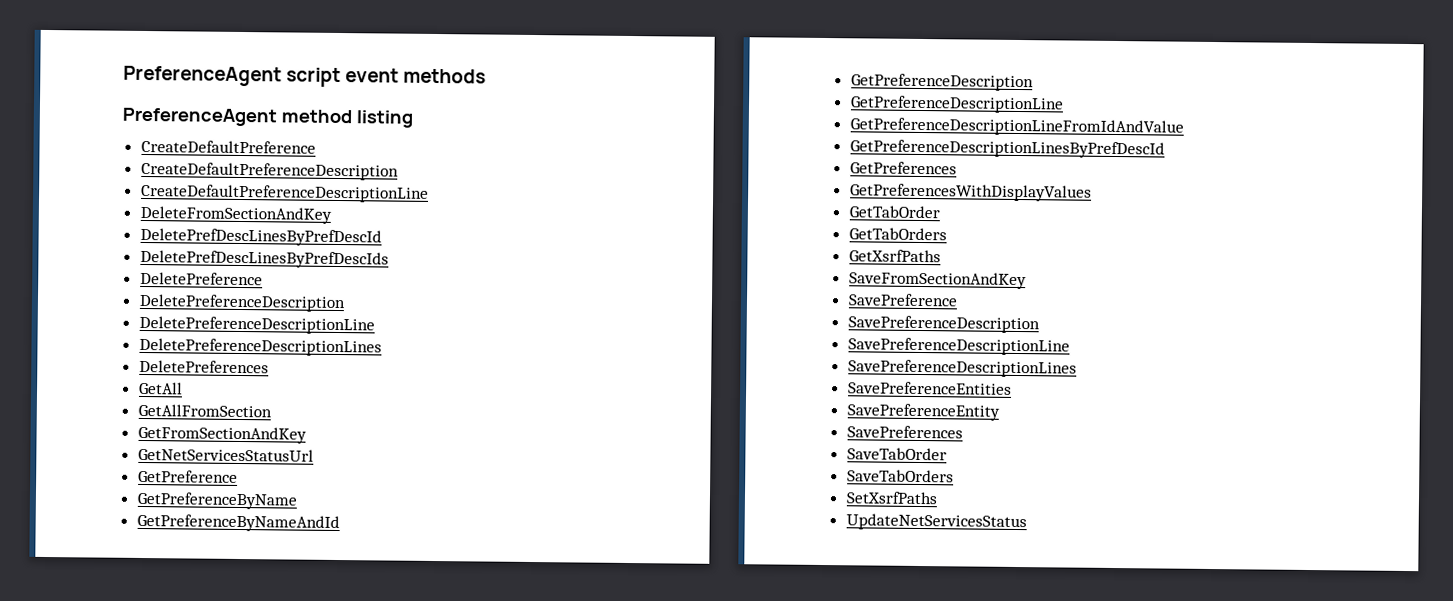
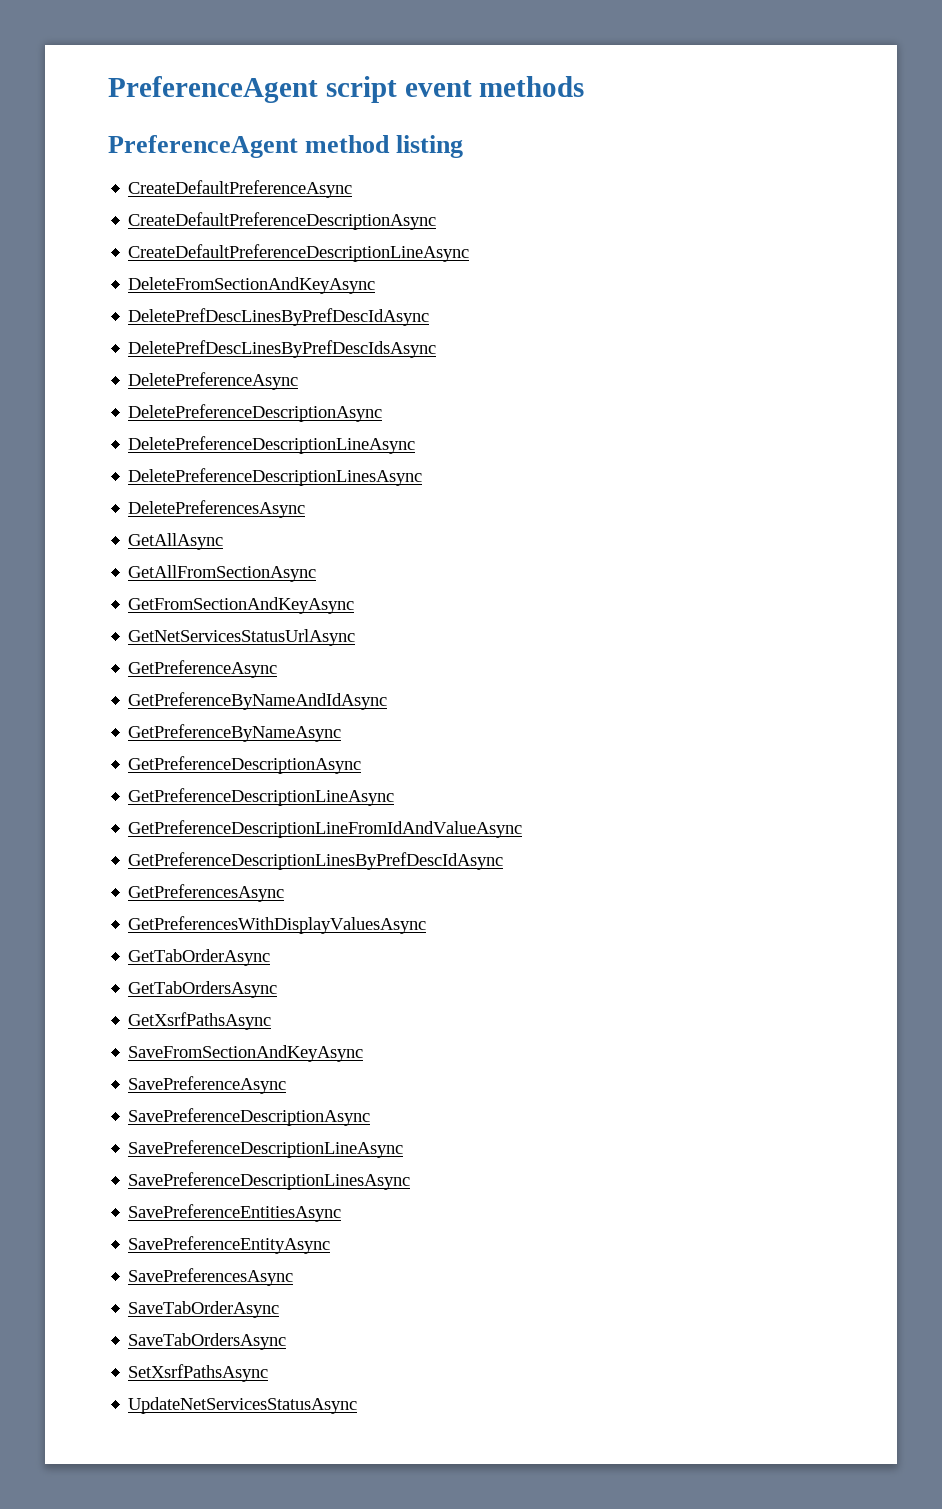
[140,139,316,154] [140,161,399,181] [140,183,429,203] [139,205,332,224] [139,227,382,247] [139,249,389,269] [139,271,263,286] [138,293,346,313] [138,315,375,335] [138,337,382,357] [138,359,269,374] [138,381,183,395] [137,403,272,418] [137,425,307,444] [137,447,314,462] [137,469,238,483] [136,491,297,510] [136,513,340,533] [850,73,1034,92] [849,95,1064,114] [849,117,1184,137] [849,139,1165,159] [849,161,957,175] [849,183,1092,202] [848,205,940,219] [848,227,947,241] [848,249,941,263] [848,271,1027,290] [847,293,958,307] [847,315,1040,334] [847,337,1070,356] [847,359,1077,378] [847,381,1012,395] [846,403,1000,421] [846,425,963,439] [846,447,947,461] [846,469,954,483] [845,491,938,505] [845,513,1027,532] CreateDefaultPreference // CreateDefaultPreferenceDescription // CreateDefaultPreferenceDescriptionLine // DeleteFromSectionAndKey // DeletePrefDescLinesByPrefDescId // DeletePrefDescLinesByPrefDescIds // DeletePreference // DeletePreferenceDescription // DeletePreferenceDescriptionLine // DeletePreferenceDescriptionLines // DeletePreferences // GetAll // GetAllFromSection // GetFromSectionAndKey // GetNetServicesStatusUrl // GetPreference // GetPreferenceByName // GetPreferenceByNameAndId // GetPreferenceDescription // GetPreferenceDescriptionLine // GetPreferenceDescriptionLineFromIdAndValue // GetPreferenceDescriptionLinesByPrefDescId // GetPreferences // GetPreferencesWithDisplayValues // GetTabOrder // GetTabOrders // GetXsrfPaths // SaveFromSectionAndKey // SavePreference // SavePreferenceDescription // SavePreferenceDescriptionLine // SavePreferenceDescriptionLines // SavePreferenceEntities // SavePreferenceEntity // SavePreferences // SaveTabOrder // SaveTabOrders // SetXsrfPaths // UpdateNetServicesStatus -> [128,180,353,198] [128,212,437,230] [128,244,470,262] [128,277,376,294] [128,308,430,326] [128,340,437,358] [128,372,299,390] [128,404,383,422] [128,436,416,454] [128,468,423,486] [128,500,306,518] [128,533,224,550] [128,565,317,582] [128,597,355,614] [128,629,356,646] [128,660,278,678] [128,692,388,710] [128,724,342,742] [128,756,362,774] [128,788,395,806] [128,820,523,838] [128,852,504,870] [128,884,285,902] [128,916,427,934] [128,949,271,966] [128,981,278,998] [128,1012,272,1030] [128,1045,364,1062] [128,1076,287,1094] [128,1108,371,1126] [128,1140,404,1158] [128,1172,411,1190] [128,1204,342,1222] [128,1236,331,1254] [128,1268,294,1286] [128,1301,280,1318] [128,1333,287,1350] [128,1364,269,1382] [128,1397,358,1414] CreateDefaultPreferenceAsync // CreateDefaultPreferenceDescriptionAsync // CreateDefaultPreferenceDescriptionLineAsync // DeleteFromSectionAndKeyAsync // DeletePrefDescLinesByPrefDescIdAsync // DeletePrefDescLinesByPrefDescIdsAsync // DeletePreferenceAsync // DeletePreferenceDescriptionAsync // DeletePreferenceDescriptionLineAsync // DeletePreferenceDescriptionLinesAsync // DeletePreferencesAsync // GetAllAsync // GetAllFromSectionAsync // GetFromSectionAndKeyAsync // GetNetServicesStatusUrlAsync // GetPreferenceAsync // GetPreferenceByNameAndIdAsync // GetPreferenceByNameAsync // GetPreferenceDescriptionAsync // GetPreferenceDescriptionLineAsync // GetPreferenceDescriptionLineFromIdAndValueAsync // GetPreferenceDescriptionLinesByPrefDescIdAsync // GetPreferencesAsync // GetPreferencesWithDisplayValuesAsync // GetTabOrderAsync // GetTabOrdersAsync // GetXsrfPathsAsync // SaveFromSectionAndKeyAsync // SavePreferenceAsync // SavePreferenceDescriptionAsync // SavePreferenceDescriptionLineAsync // SavePreferenceDescriptionLinesAsync // SavePreferenceEntitiesAsync // SavePreferenceEntityAsync // SavePreferencesAsync // SaveTabOrderAsync // SaveTabOrdersAsync // SetXsrfPathsAsync // UpdateNetServicesStatusAsync

